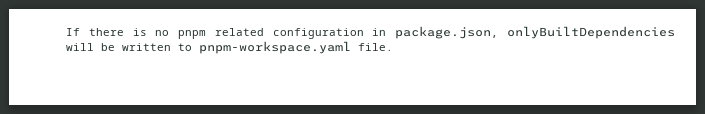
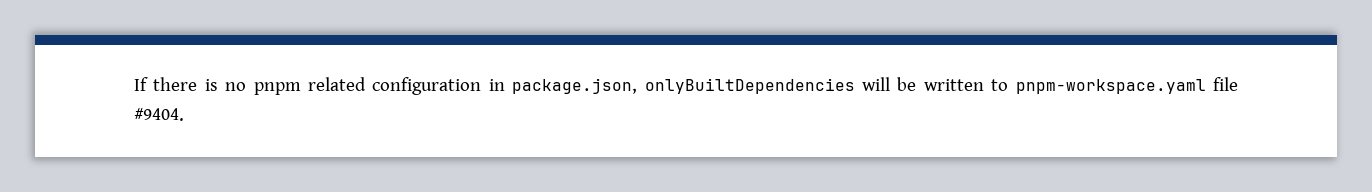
[358,43,393,51] file. -> [1213,77,1238,91] [134,108,184,121] file #9404.

